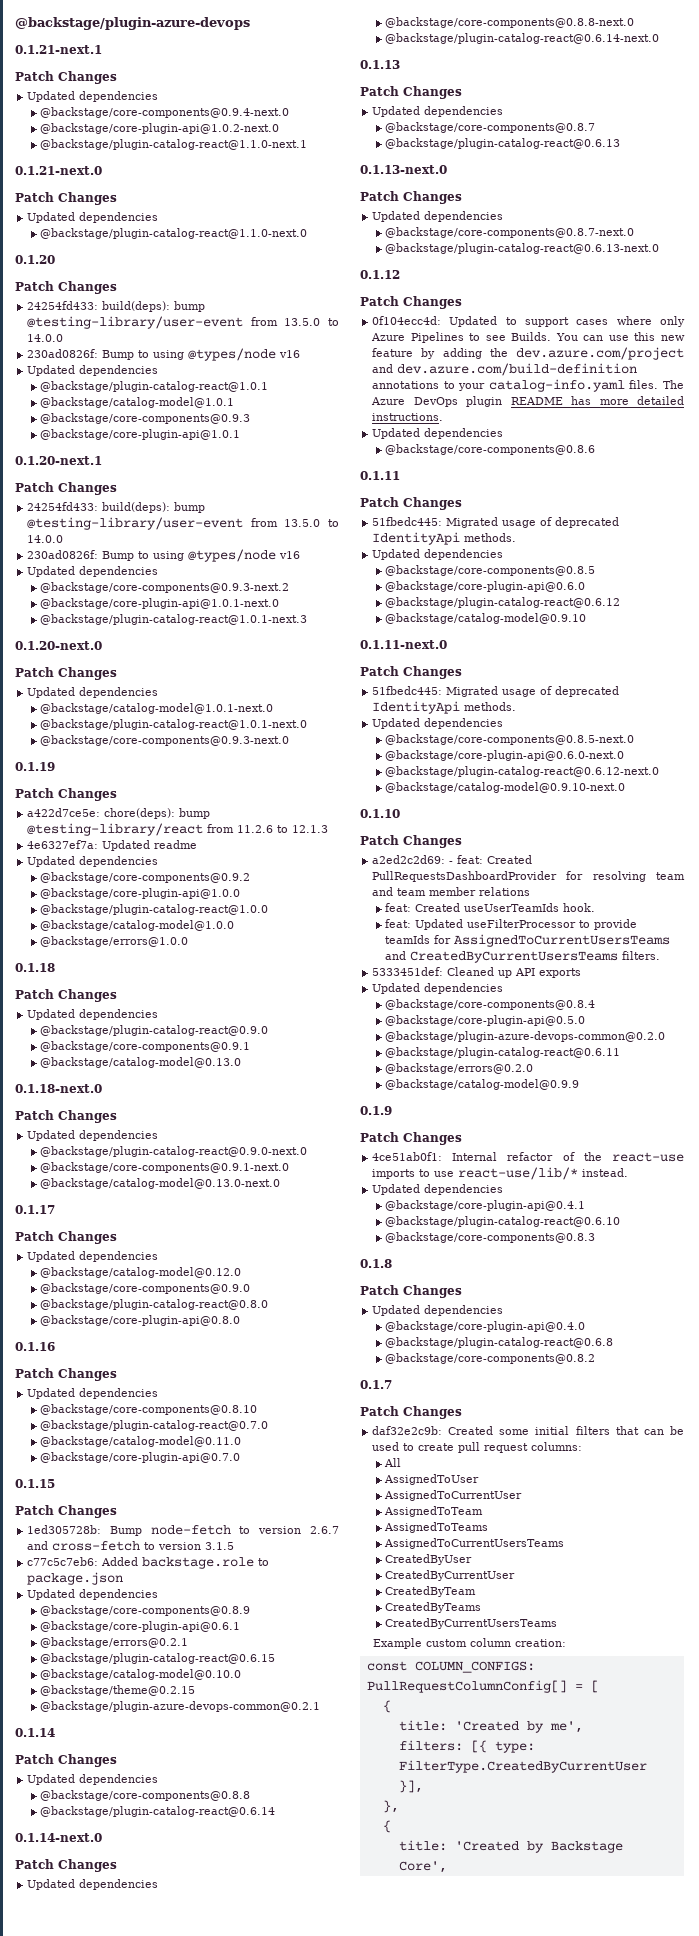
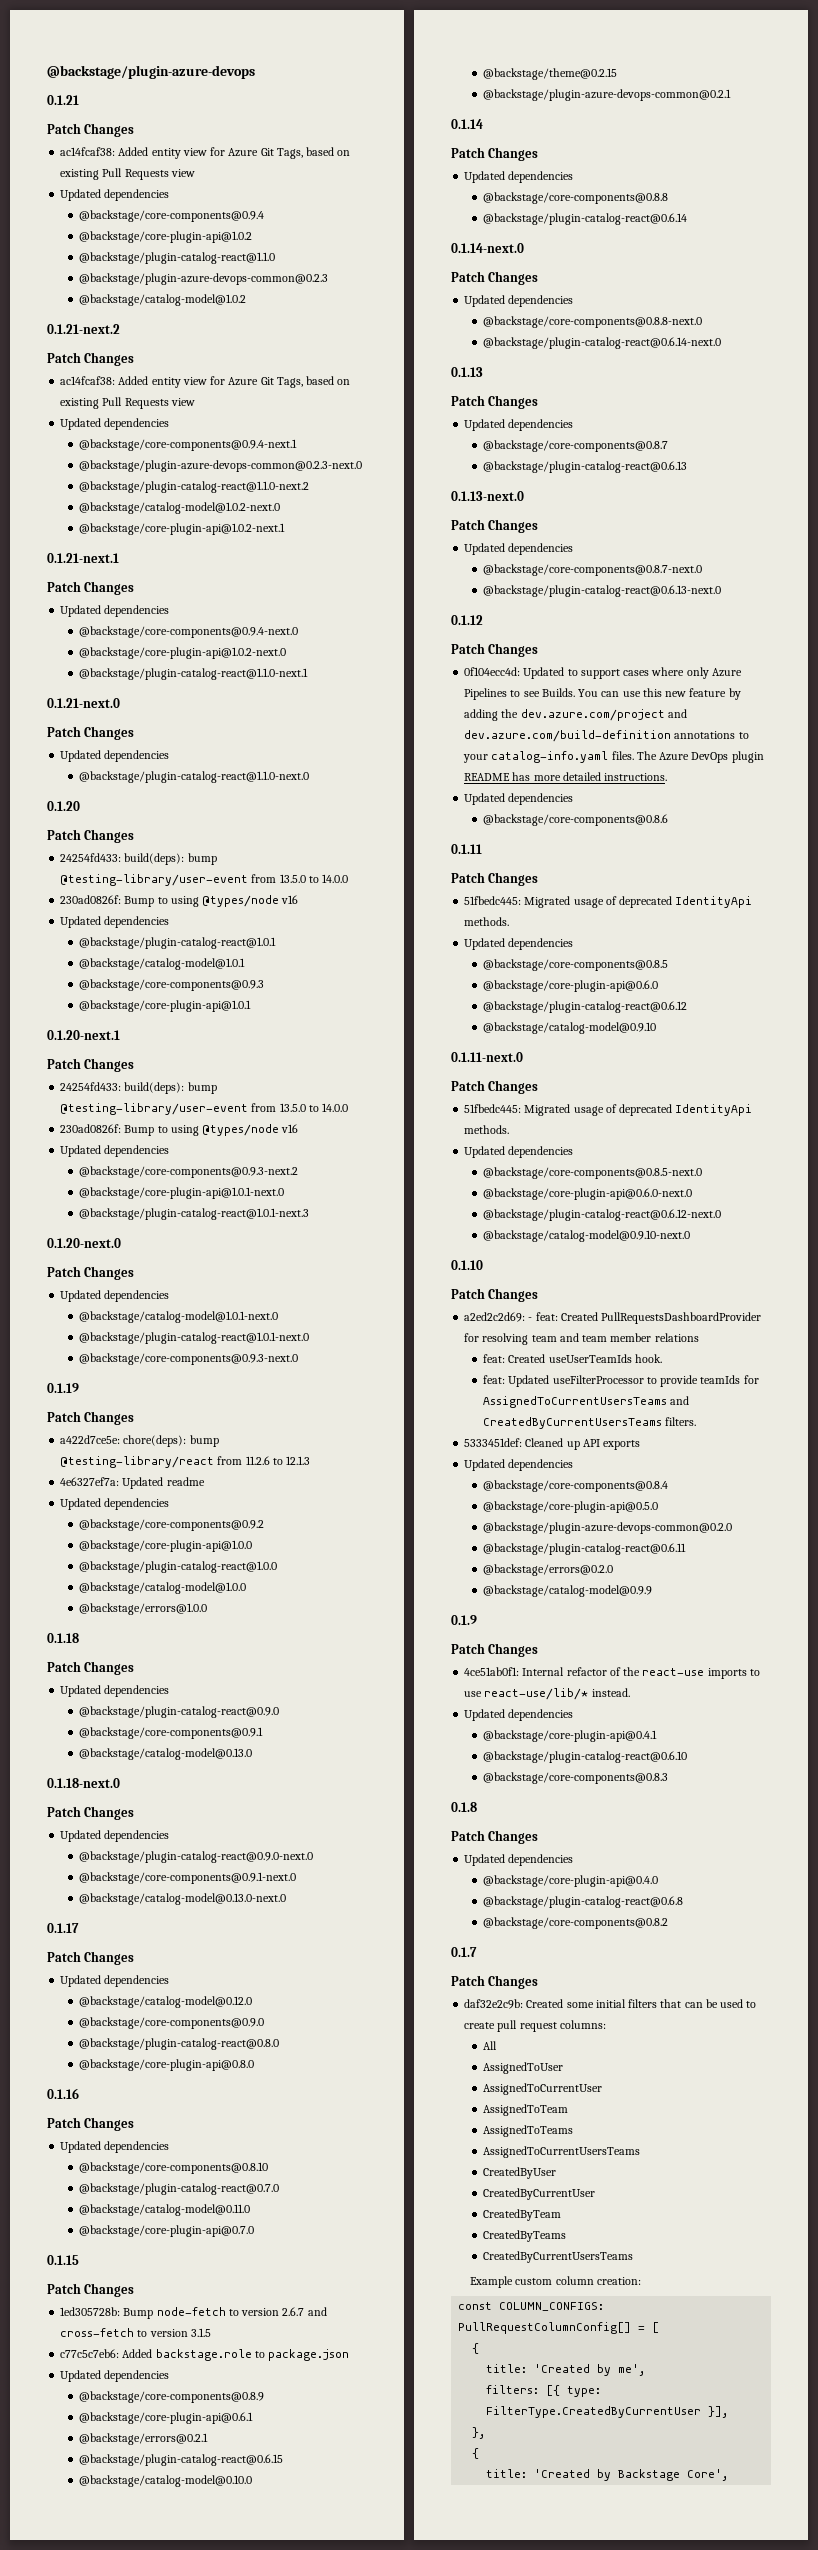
(250, 23) none -> [47,95,79,105] [47,123,135,137] [60,147,351,159] [60,168,195,180] [60,189,170,201] [79,210,265,222] [79,231,253,243] [79,252,276,264] [79,273,329,285] [79,294,247,306] [47,324,120,334] [47,352,135,366] [60,376,351,388] [60,397,195,409] [60,418,170,430] [79,439,298,451] [79,460,363,472] [79,481,310,493] [79,502,281,514] [79,523,286,535] // 0.1.21 // Patch Changes // ac14fcaf38: Added entity view for Azure Git Tags, based on existing Pull Requests view // Updated dependencies // @backstage/core-components@0.9.4 // @backstage/core-plugin-api@1.0.2 // @backstage/plugin-catalog-react@1.1.0 // @backstage/plugin-azure-devops-common@0.2.3 // @backstage/catalog-model@1.0.2 // 0.1.21-next.2 // Patch Changes // ac14fcaf38: Added entity view for Azure Git Tags, based on existing Pull Requests view // Updated dependencies // @backstage/core-components@0.9.4-next.1 // @backstage/plugin-azure-devops-common@0.2.3-next.0 // @backstage/plugin-catalog-react@1.1.0-next.2 // @backstage/catalog-model@1.0.2-next.0 // @backstage/core-plugin-api@1.0.2-next.1

